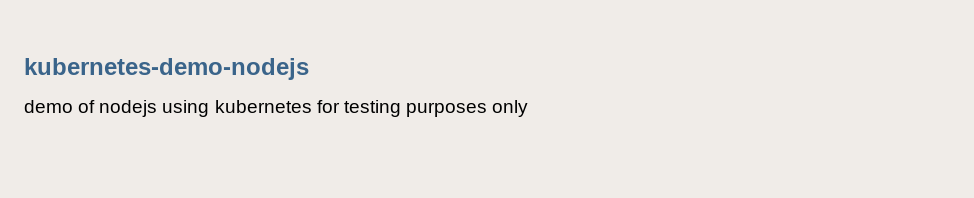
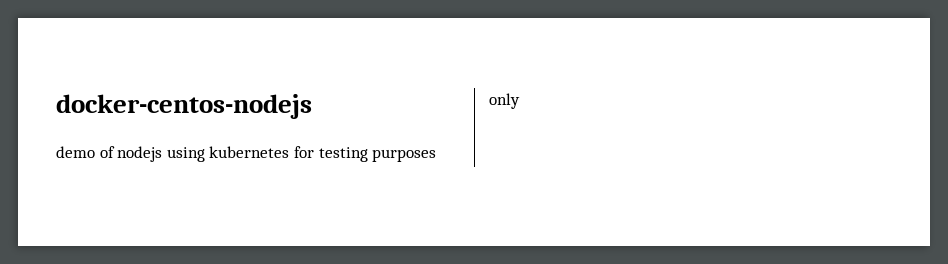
[24,58,309,80] kubernetes-demo-nodejs -> [56,94,312,119] docker-centos-nodejs

